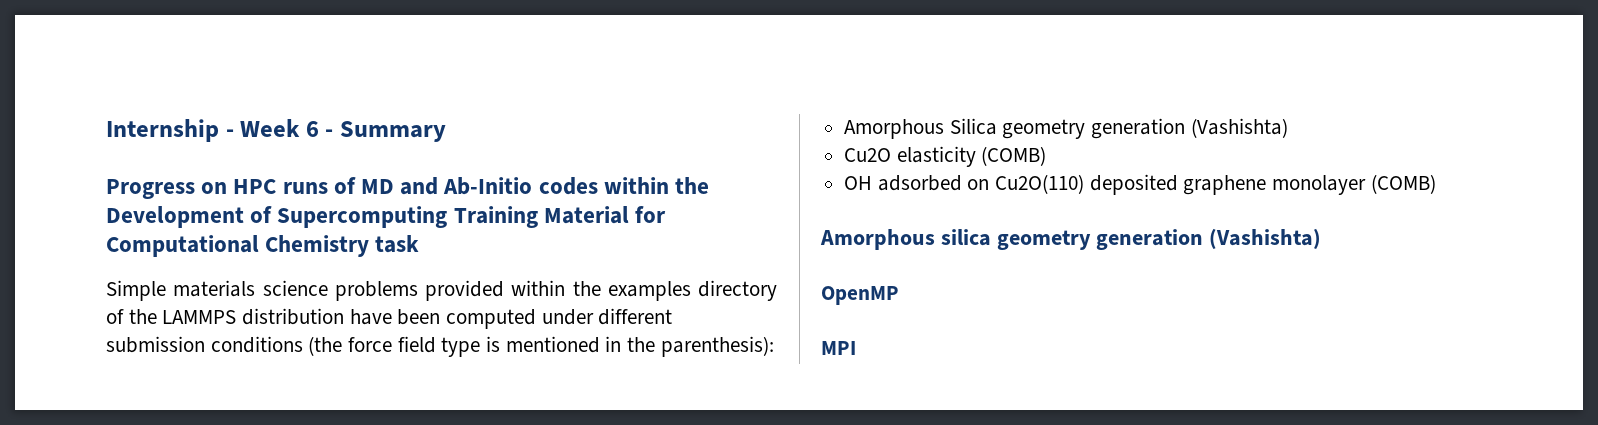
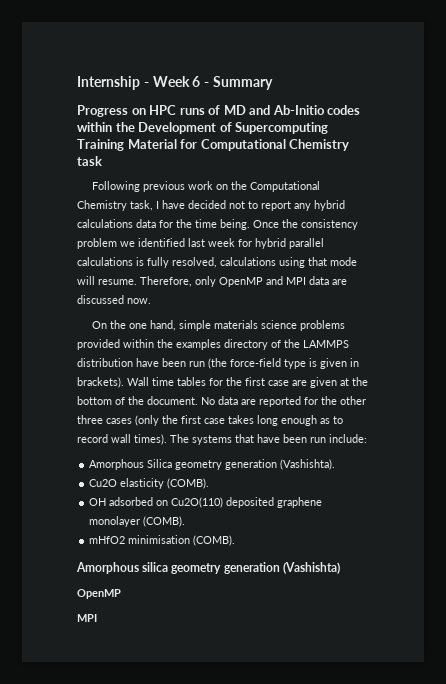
[106,280,166,301] Simple -> [92,181,321,192] [77,200,345,211] [77,219,358,230] [77,238,324,249] [77,257,357,268] [77,276,347,287] [77,295,151,304] [92,320,212,331] Following previous work on the Computational Chemistry task, I have decided not to report any hybrid calculations data for the time being. Once the consistency problem we identified last week for hybrid parallel calculations is fully resolved, calculations using that mode will resume. Therefore, only OpenMP and MPI data are discussed now. // On the one hand, simple
[446,308,673,329] [106,336,774,357] computed under different submission conditions (the force field type is mentioned in the parenthesis): -> [189,358,359,369] [77,377,368,388] [77,396,366,407] [77,415,343,426] [77,434,367,445] run (the force-field type is given in brackets). Wall time tables for the first case are given at the bottom of the document. No data are reported for the other three cases (only the first case takes long enough as to record wall times). The systems that have been run include:
[1190,118,1288,138] (Vashishta) -> [280,459,336,470] (Vashishta).
[981,146,1047,166] (COMB) -> [167,478,210,489] (COMB).
[1370,174,1436,194] (COMB) -> [143,516,186,527] [89,535,236,546] (COMB). // mHfO2 minimisation (COMB).

